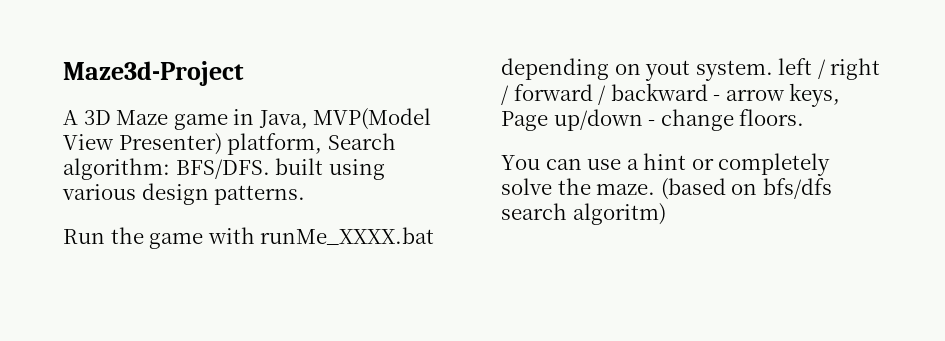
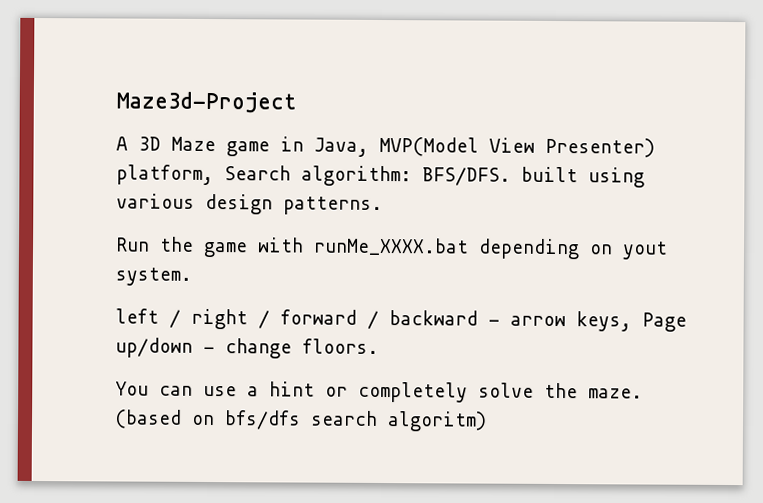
(773, 70) none -> (192, 276) //

